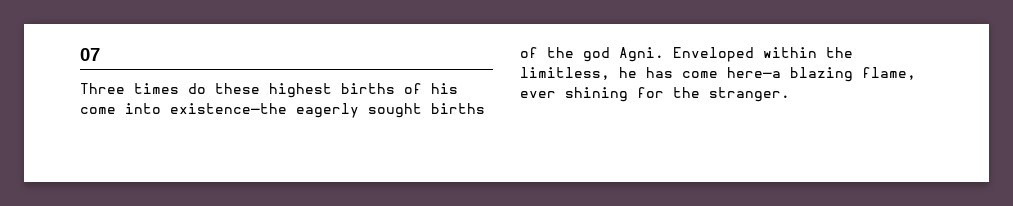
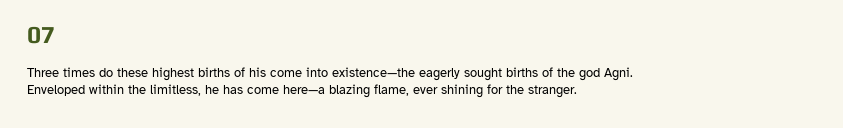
(664, 54) none -> (633, 74) //

